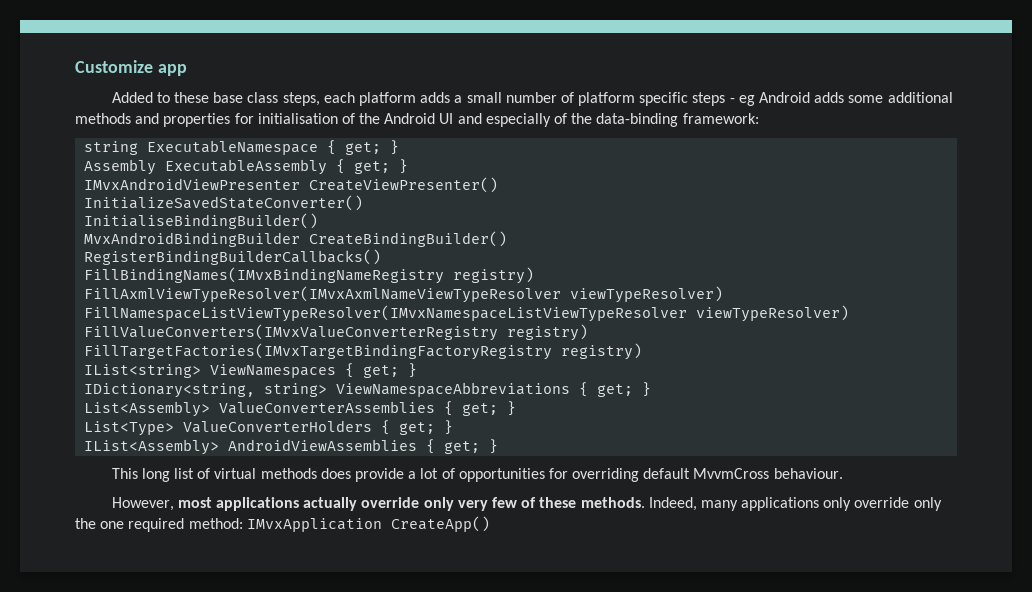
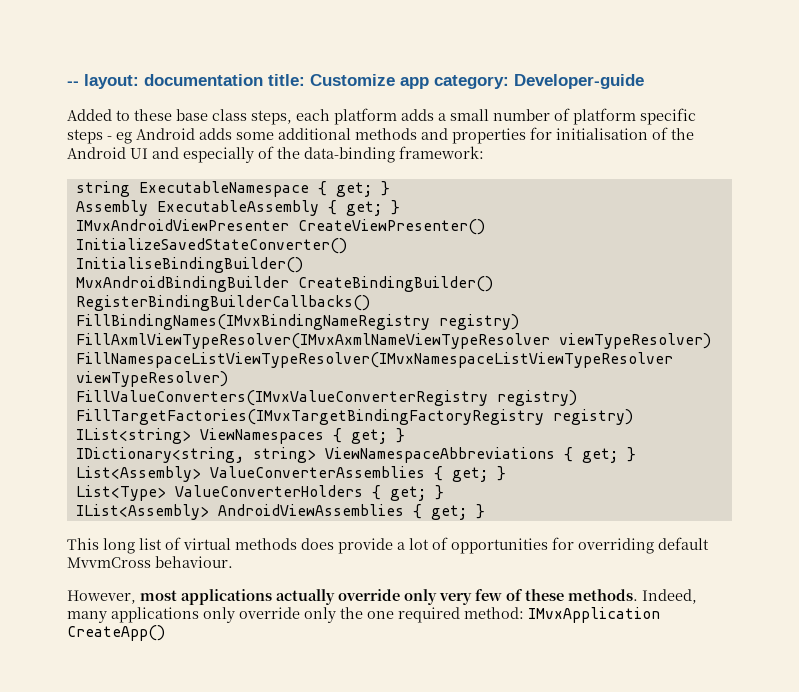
(75, 66) none -> [67,74,305,89] -- layout: documentation title:
(187, 70) none -> [434,74,644,89] category: Developer-guide

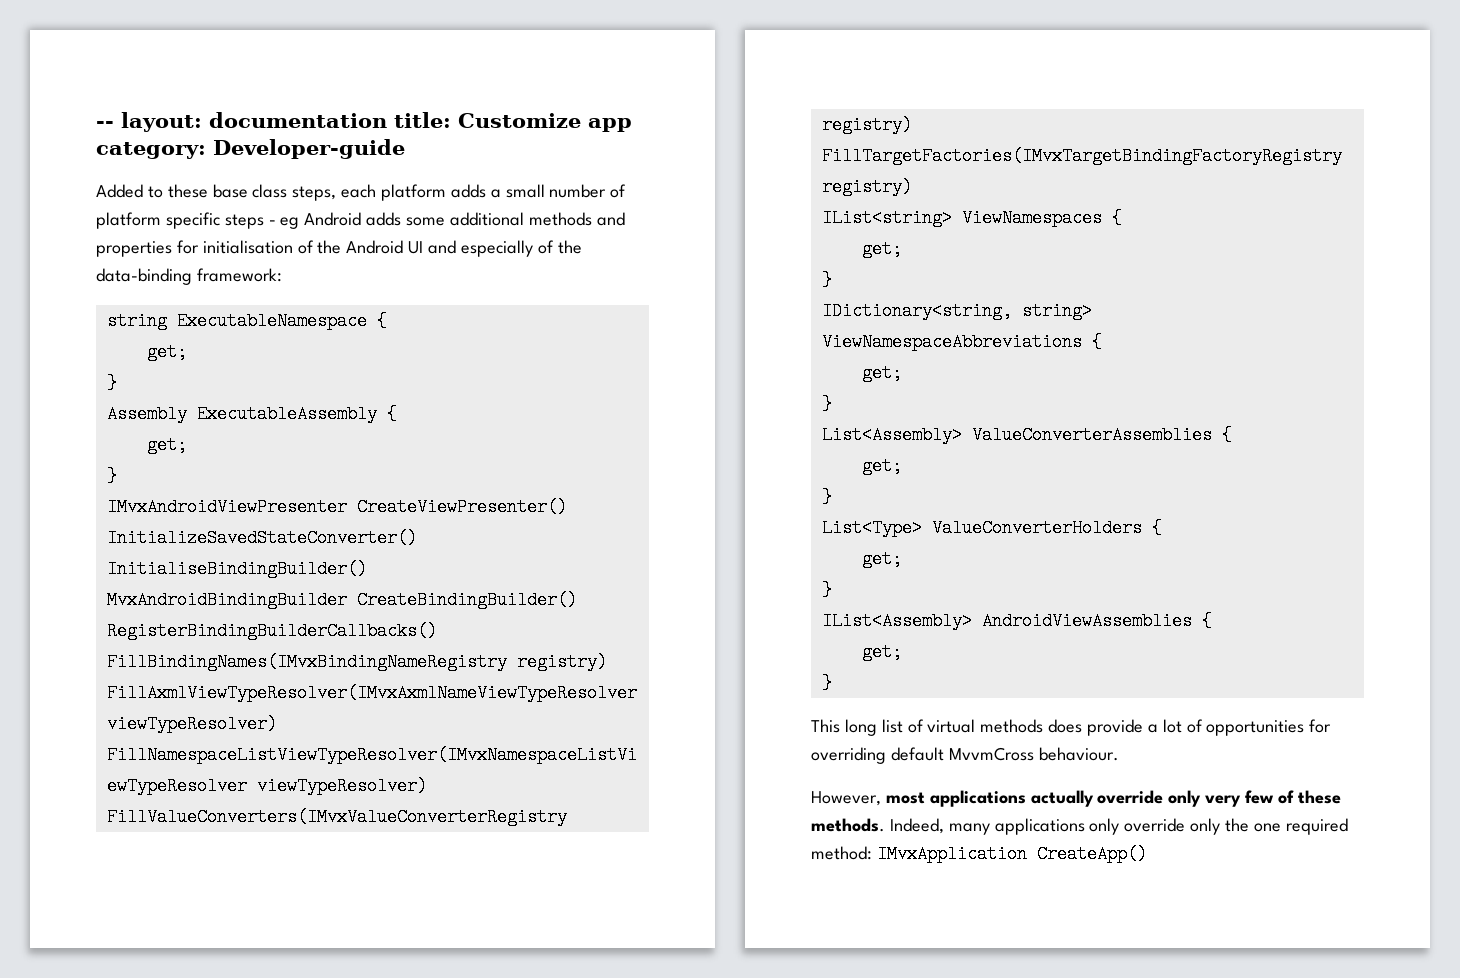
[335,182,372,197] get; -> [146,343,187,361] // get; //
[345,201,382,216] get; -> [146,436,187,454] // get; //
[350,429,387,444] get; -> [861,240,902,258] // get; //
[581,448,618,463] get; -> [861,364,902,382] // get; //
[451,467,488,482] get; -> [861,457,902,475] // get; //
[389,486,426,501] get; -> [861,550,902,568] // get; //
[430,505,467,520] get; -> [861,643,902,661] // get; //

